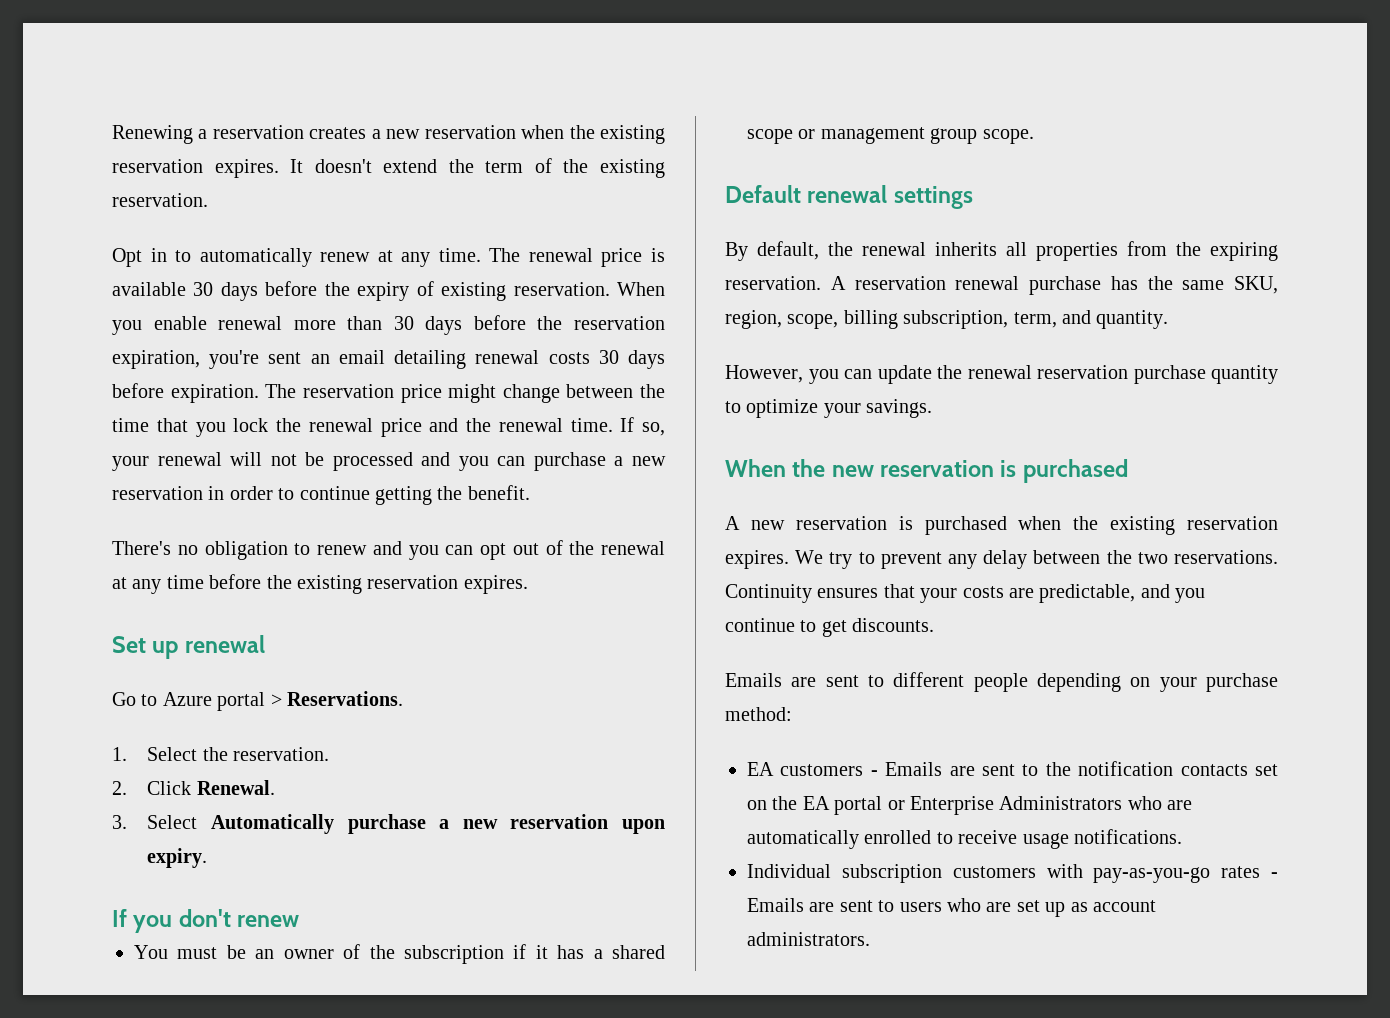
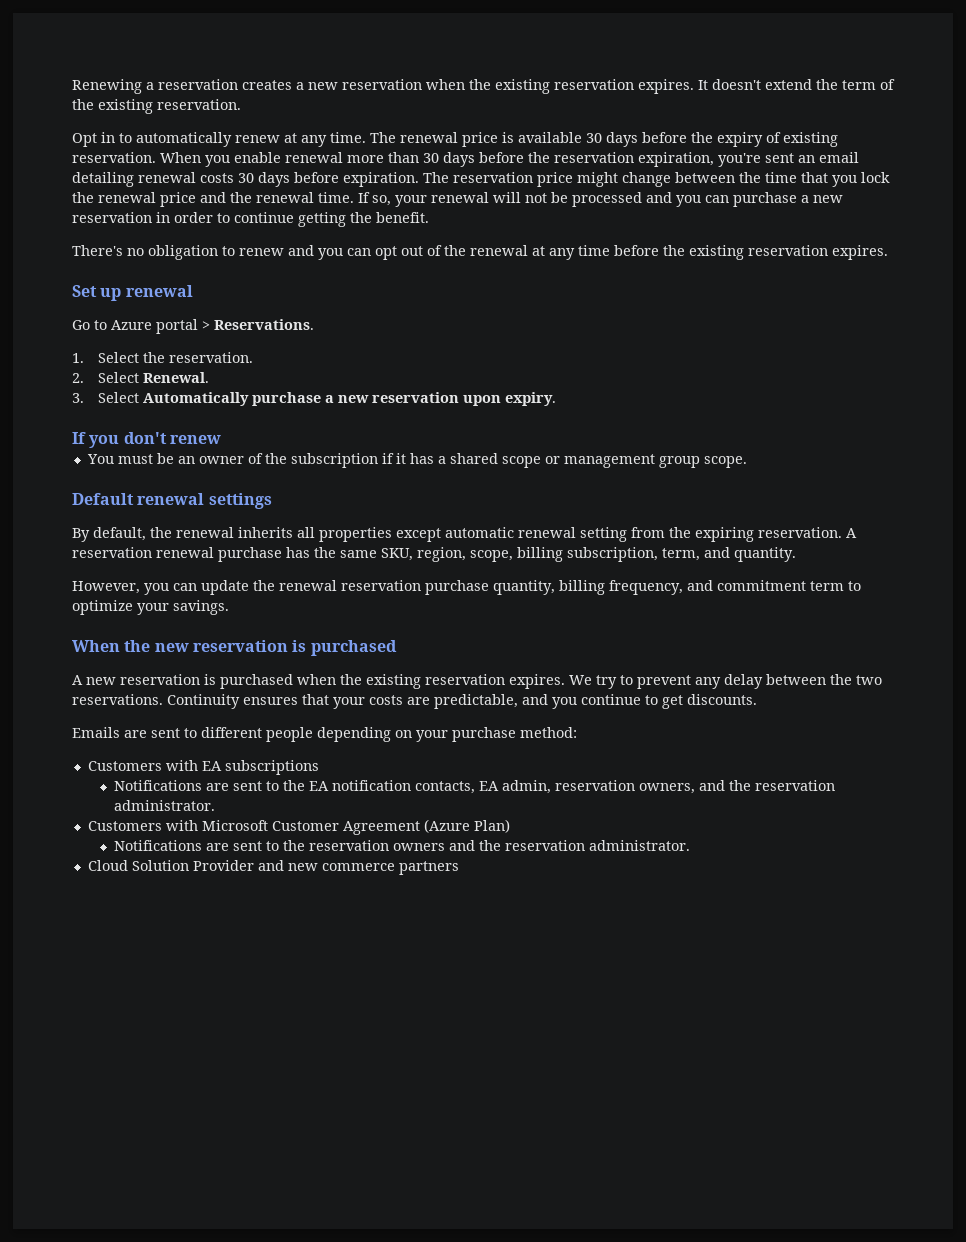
[147,781,192,795] Click -> [98,372,140,383] Select
(1118, 251) none -> [396,527,627,542] except automatic renewal setting
[1211,365,1278,384] quantity -> [493,580,844,595] quantity, billing frequency, and commitment term
[747,761,1278,776] [747,796,1193,815] [747,829,1182,849] [747,864,1278,883] [747,898,1156,917] [747,932,870,946] EA customers - Emails are sent to the notification contacts set on the EA portal or Enterprise Administrators who are automatically enrolled to receive usage notifications. // Individual subscription customers with pay-as-you-go rates - Emails are sent to users who are set up as account administrators. -> [87,760,319,775] [113,780,835,794] [113,800,215,811] [87,819,510,835] [113,840,690,851] [87,860,459,875] Customers with EA subscriptions // Notifications are sent to the EA notification contacts, EA admin, reservation owners, and the reservation administrator. // Customers with Microsoft Customer Agreement (Azure Plan) // Notifications are sent to the reservation owners and the reservation administrator. // Cloud Solution Provider and new commerce partners

